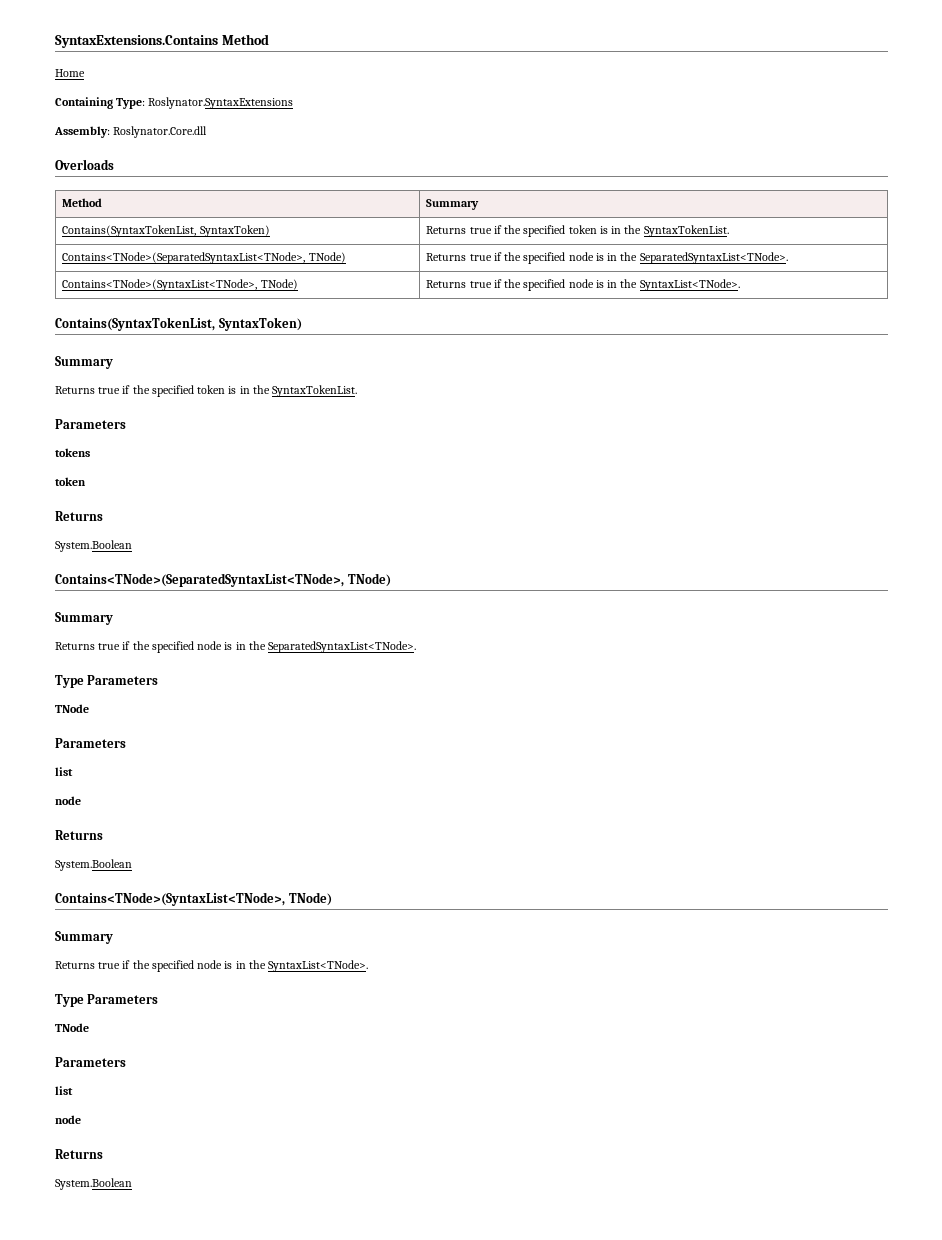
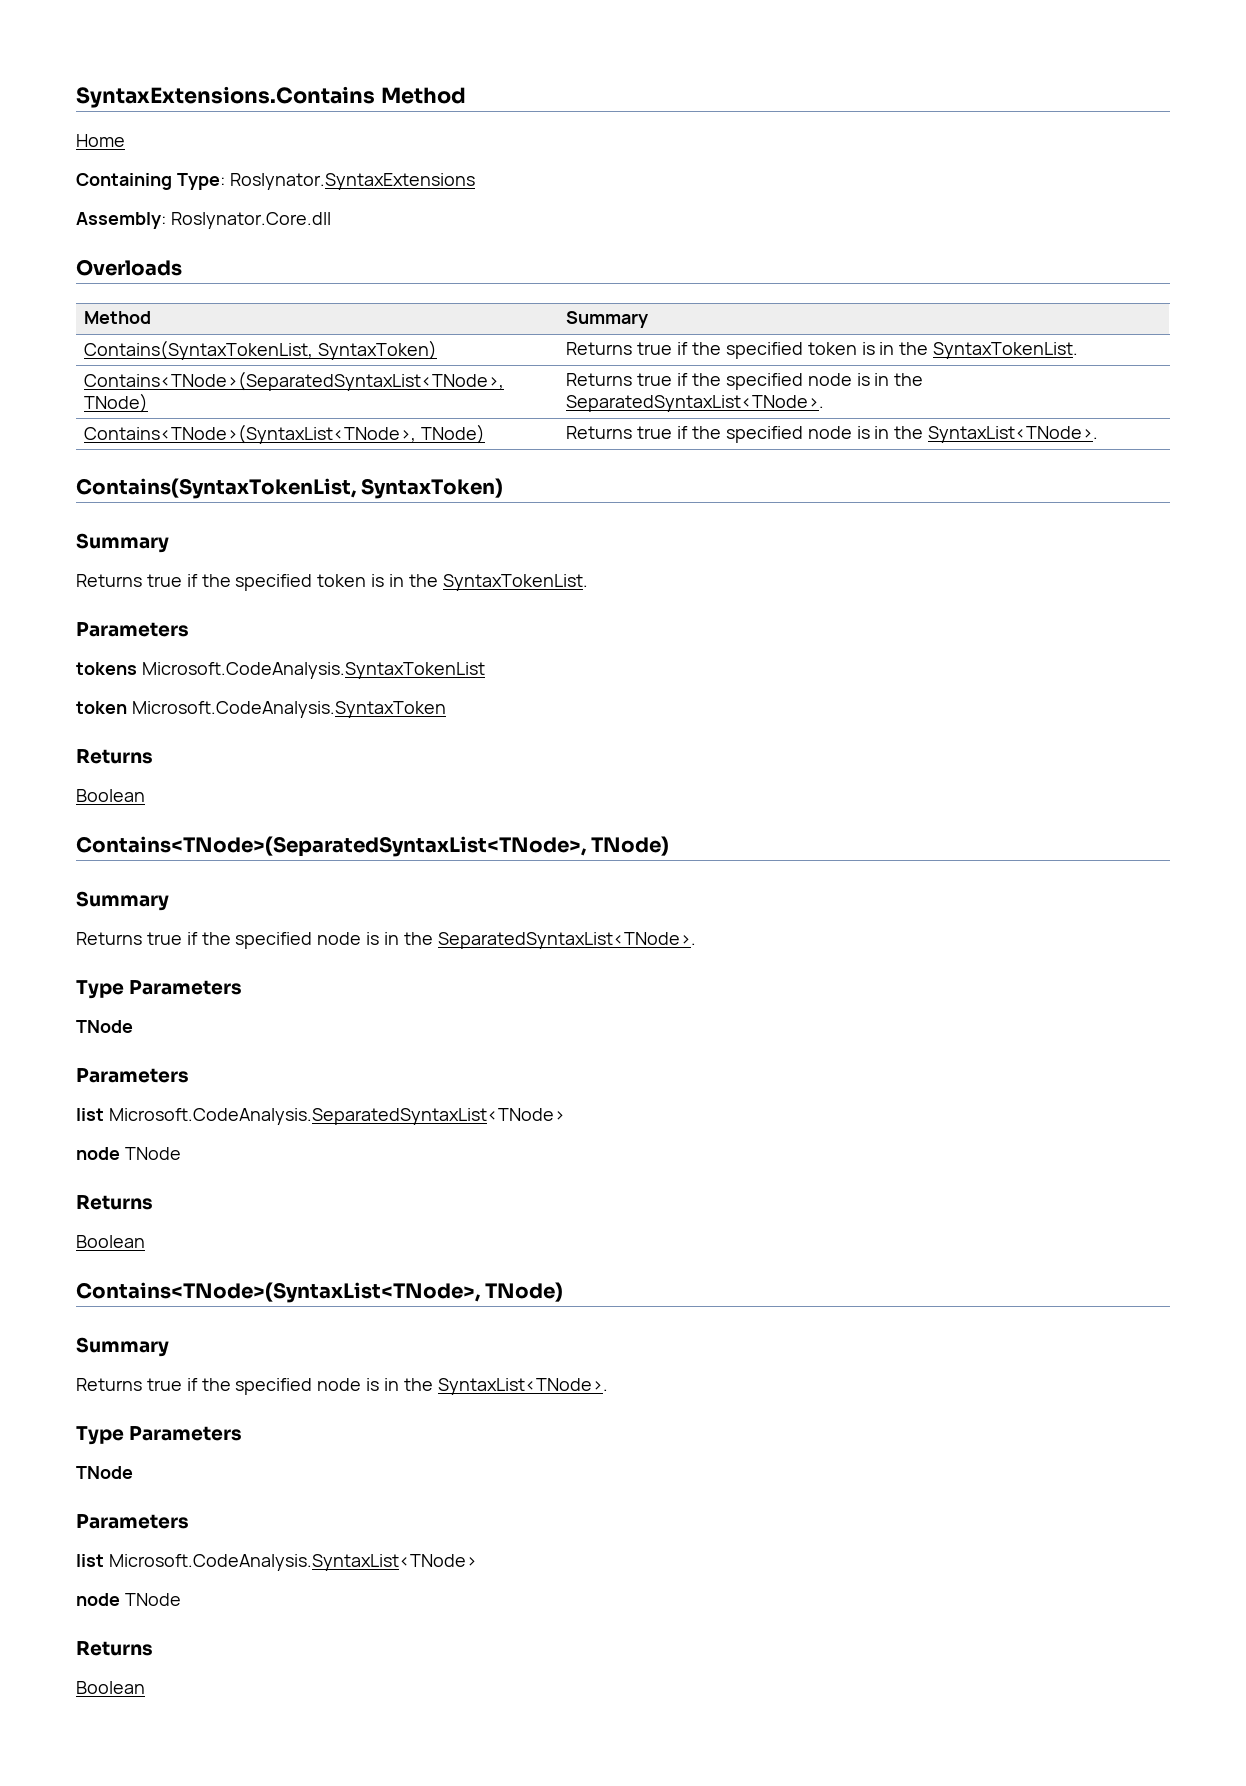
[55,477,86,486] [55,511,103,521] [55,540,132,552] // token // Returns // System.Boolean -> [141,662,485,679] [76,701,446,718] [76,749,153,764] [76,789,145,802] Microsoft.CodeAnalysis.SyntaxTokenList // token Microsoft.CodeAnalysis.SyntaxToken // Returns // Boolean
[55,796,81,805] [55,830,103,840] [55,859,132,871] // node // Returns // System.Boolean -> [108,1108,565,1125] [76,1147,181,1160] [76,1195,153,1210] [76,1235,145,1248] Microsoft.CodeAnalysis.SeparatedSyntaxList<TNode> // node TNode // Returns // Boolean
[55,1115,81,1124] [55,1149,103,1159] [55,1178,132,1190] // node // Returns // System.Boolean -> [108,1554,477,1571] [76,1593,181,1606] [76,1641,153,1656] [76,1681,145,1694] Microsoft.CodeAnalysis.SyntaxList<TNode> // node TNode // Returns // Boolean

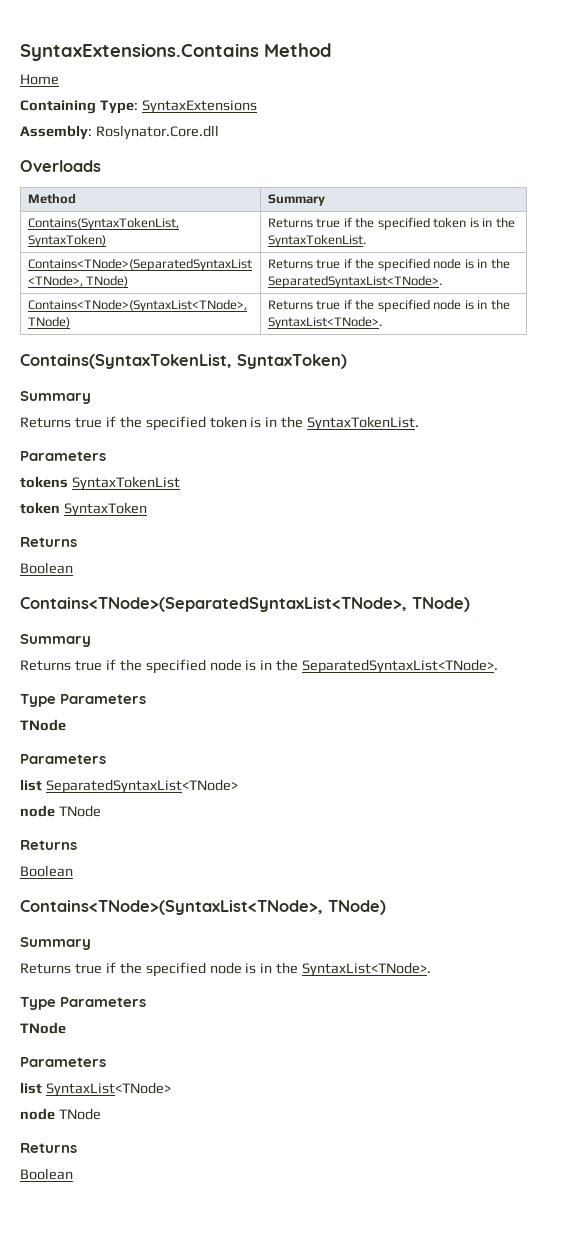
[229,173,475,190] Roslynator.SyntaxExtensions -> [141,100,257,114] SyntaxExtensions
[141,662,485,679] [76,701,446,718] Microsoft.CodeAnalysis.SyntaxTokenList // token Microsoft.CodeAnalysis.SyntaxToken -> [71,476,180,491] [20,502,147,517] SyntaxTokenList // token SyntaxToken
[108,1108,565,1125] Microsoft.CodeAnalysis.SeparatedSyntaxList<TNode> -> [45,779,238,794] SeparatedSyntaxList<TNode>
[108,1554,477,1571] Microsoft.CodeAnalysis.SyntaxList<TNode> -> [45,1082,171,1097] SyntaxList<TNode>

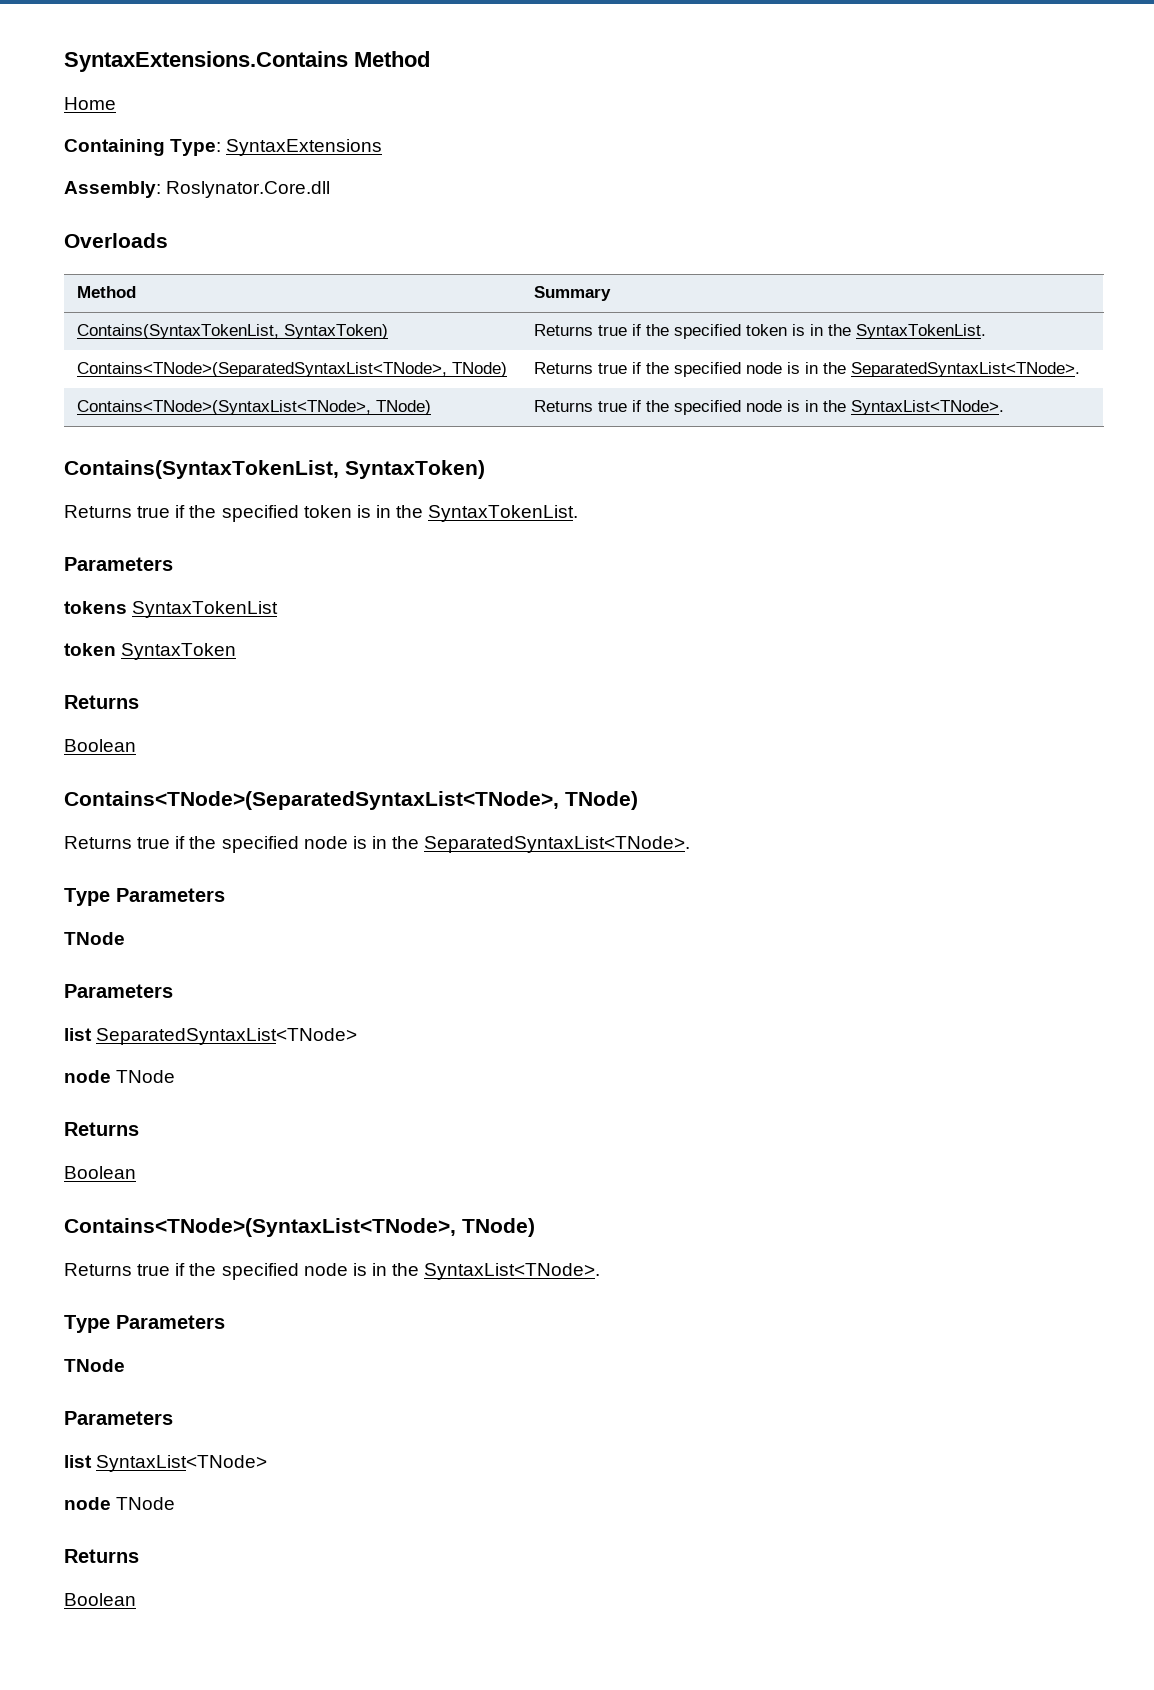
[20,391,91,404] // Summary -> (485, 469) none
[20,634,91,647] // Summary -> (638, 800) none
[20,937,91,950] // Summary -> (535, 1227) none

